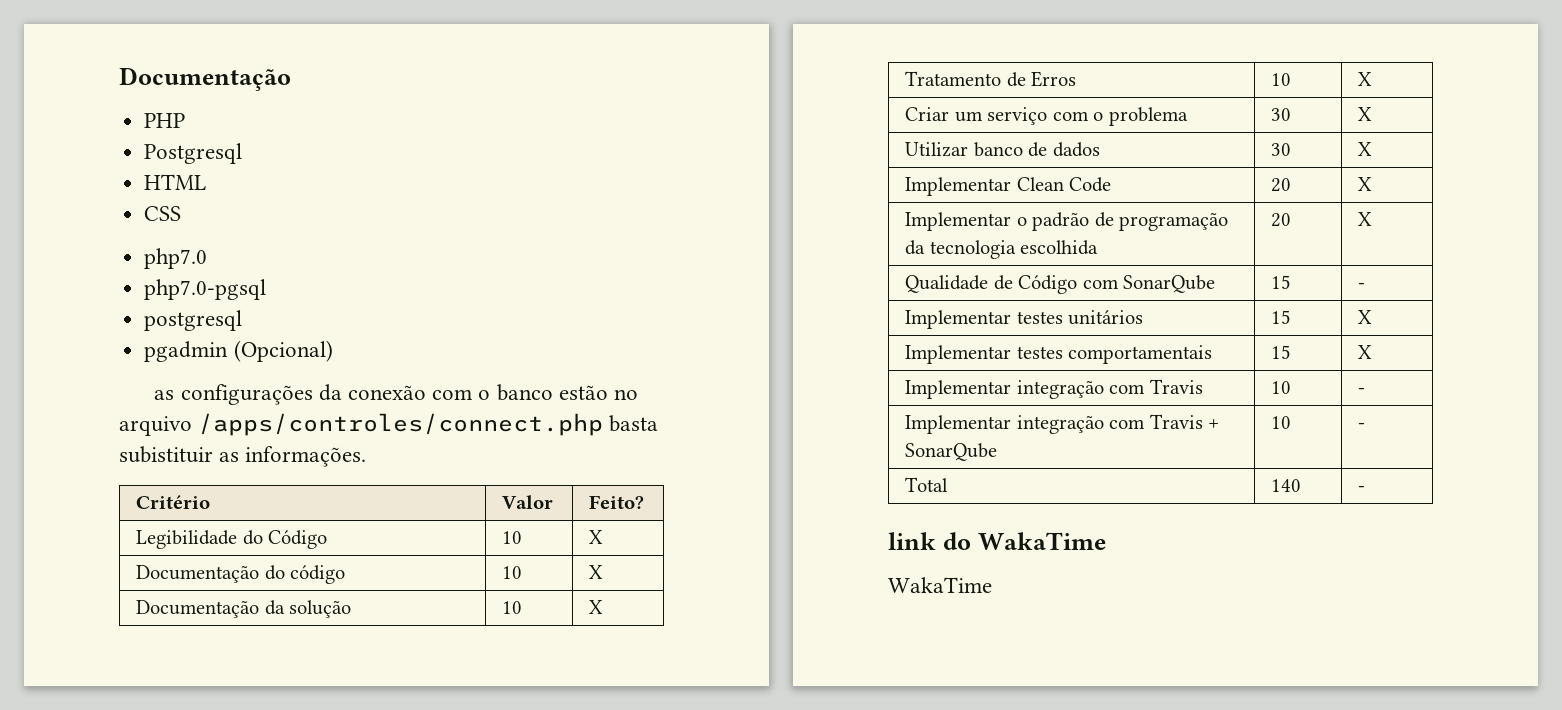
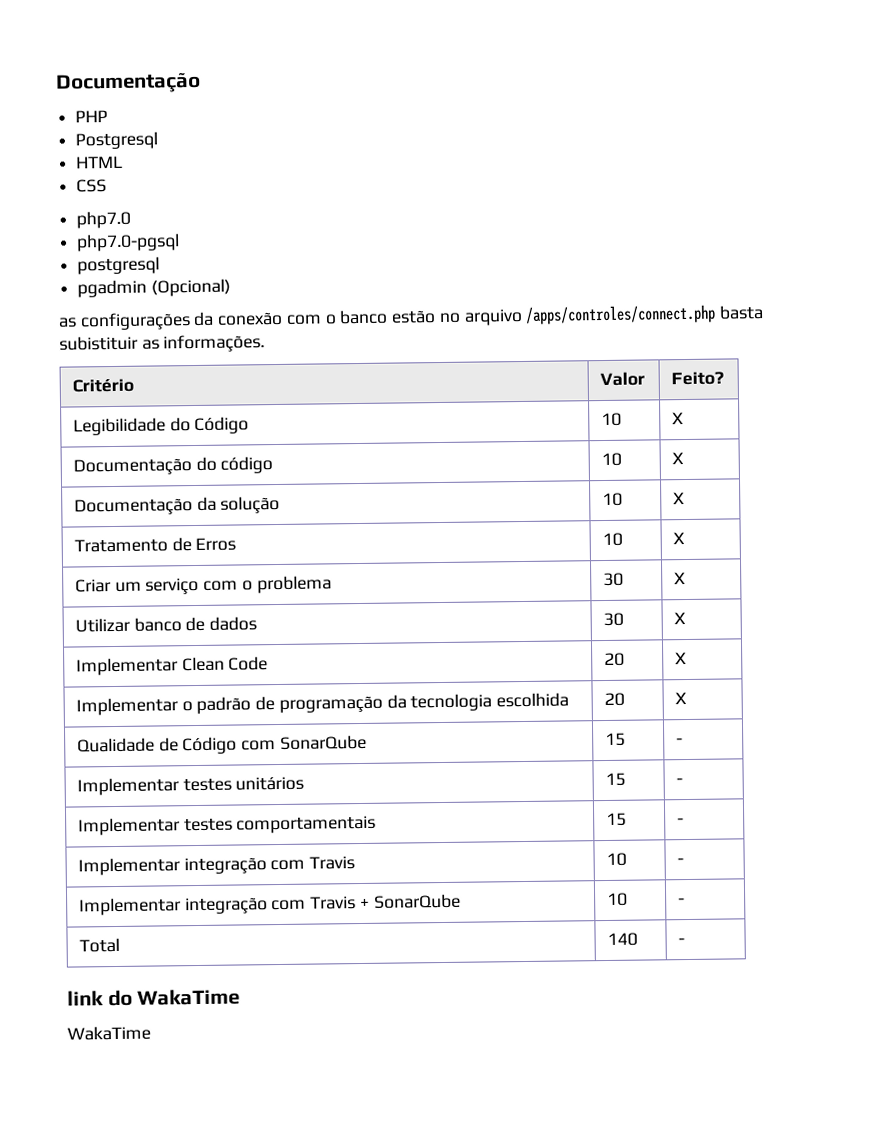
[1358,310,1373,324] X -> [675,778,683,785] -
[1358,345,1373,359] X -> [676,818,684,825] -

